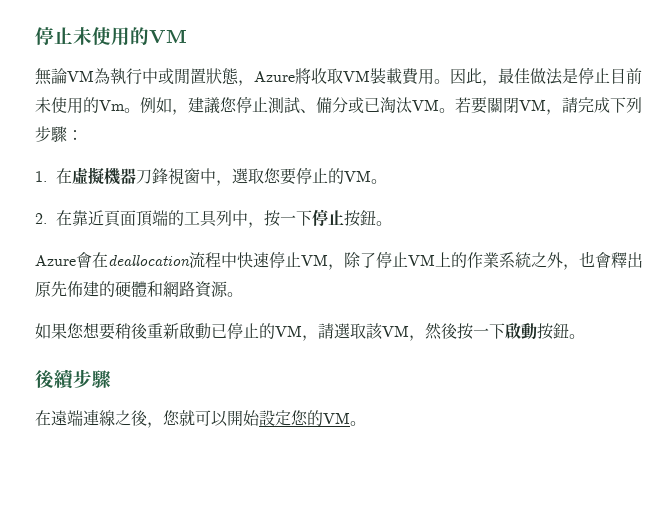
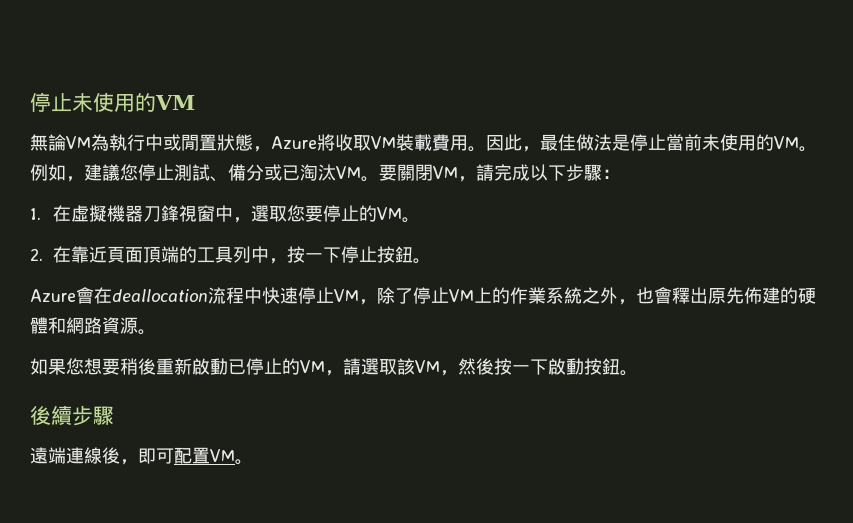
[610,68,626,84] 目 -> [666,134,684,151] 當
[99,100,125,111] Vm -> [774,136,799,149] VM
[455,97,471,113] 若 -> (379, 179) none
[610,97,642,113] 下列 -> [530,164,566,181] 以下
[35,410,51,426] 在 -> (114, 415) none
[115,410,323,428] 之後，您就可以開始設定您的 -> [102,447,210,465] 後，即可配置

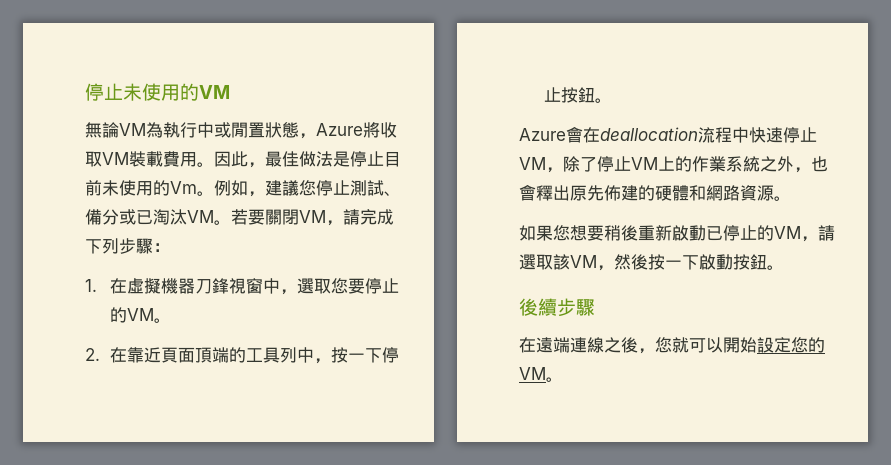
[666,134,684,151] 當 -> [384,151,401,167] 目
[774,136,799,149] VM -> [170,181,197,194] Vm
(379, 179) none -> [231,209,248,225] 若
[530,164,566,181] 以下 -> [85,238,119,254] 下列
(114, 415) none -> [519,337,536,353] 在
[102,447,210,465] 後，即可配置 -> [604,337,825,354] 之後，您就可以開始設定您的

